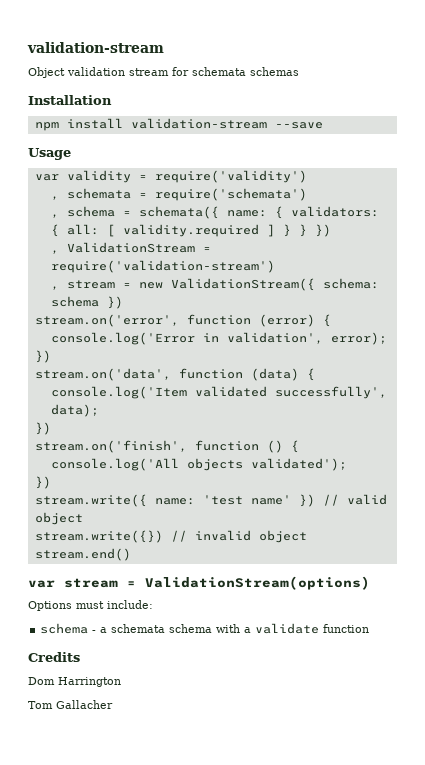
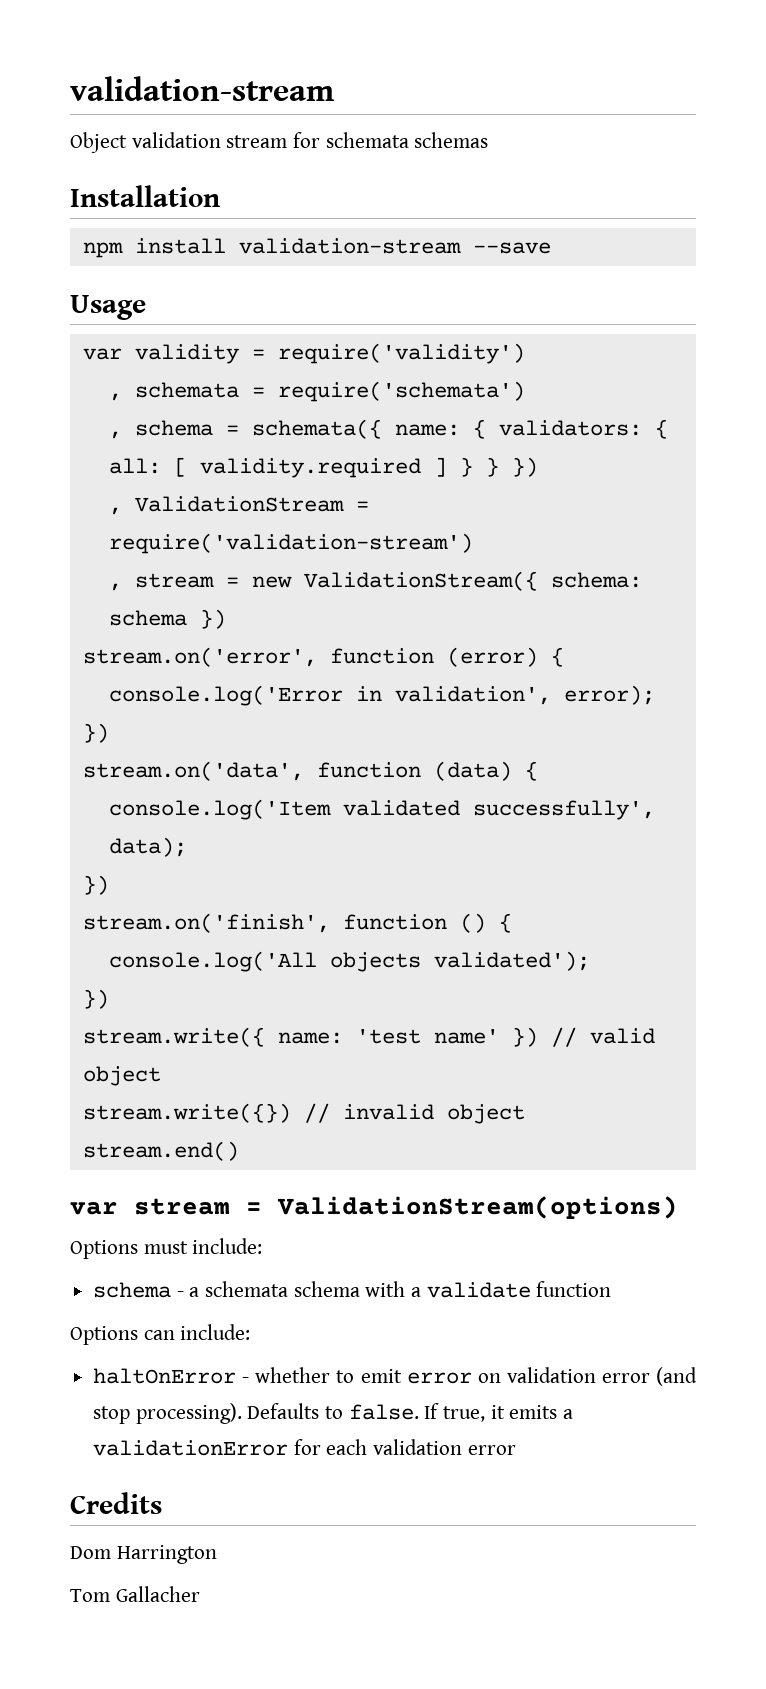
(370, 628) none -> [70,1324,251,1345] [93,1367,698,1386] [93,1403,574,1424] [93,1439,516,1456] // Options can include: // haltOnError - whether to emit error on validation error (and stop processing). Defaults to false. If true, it emits a validationError for each validation error

